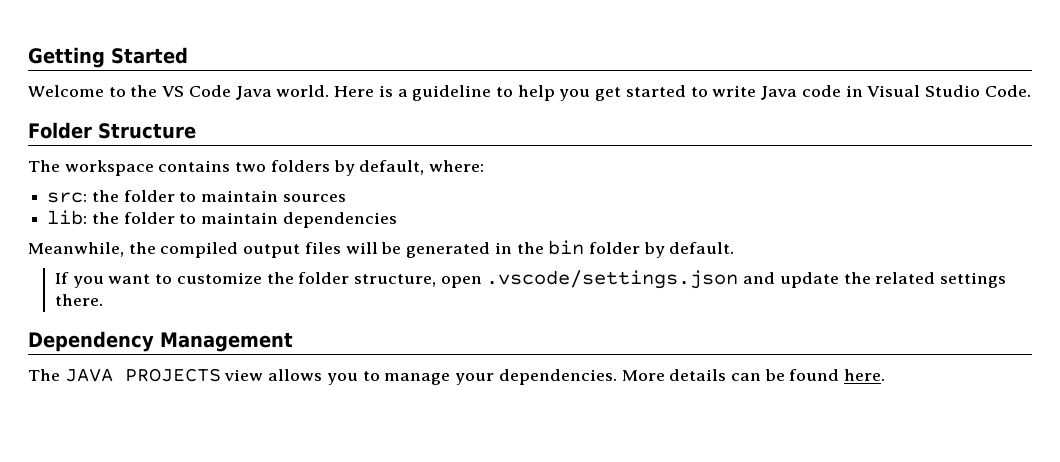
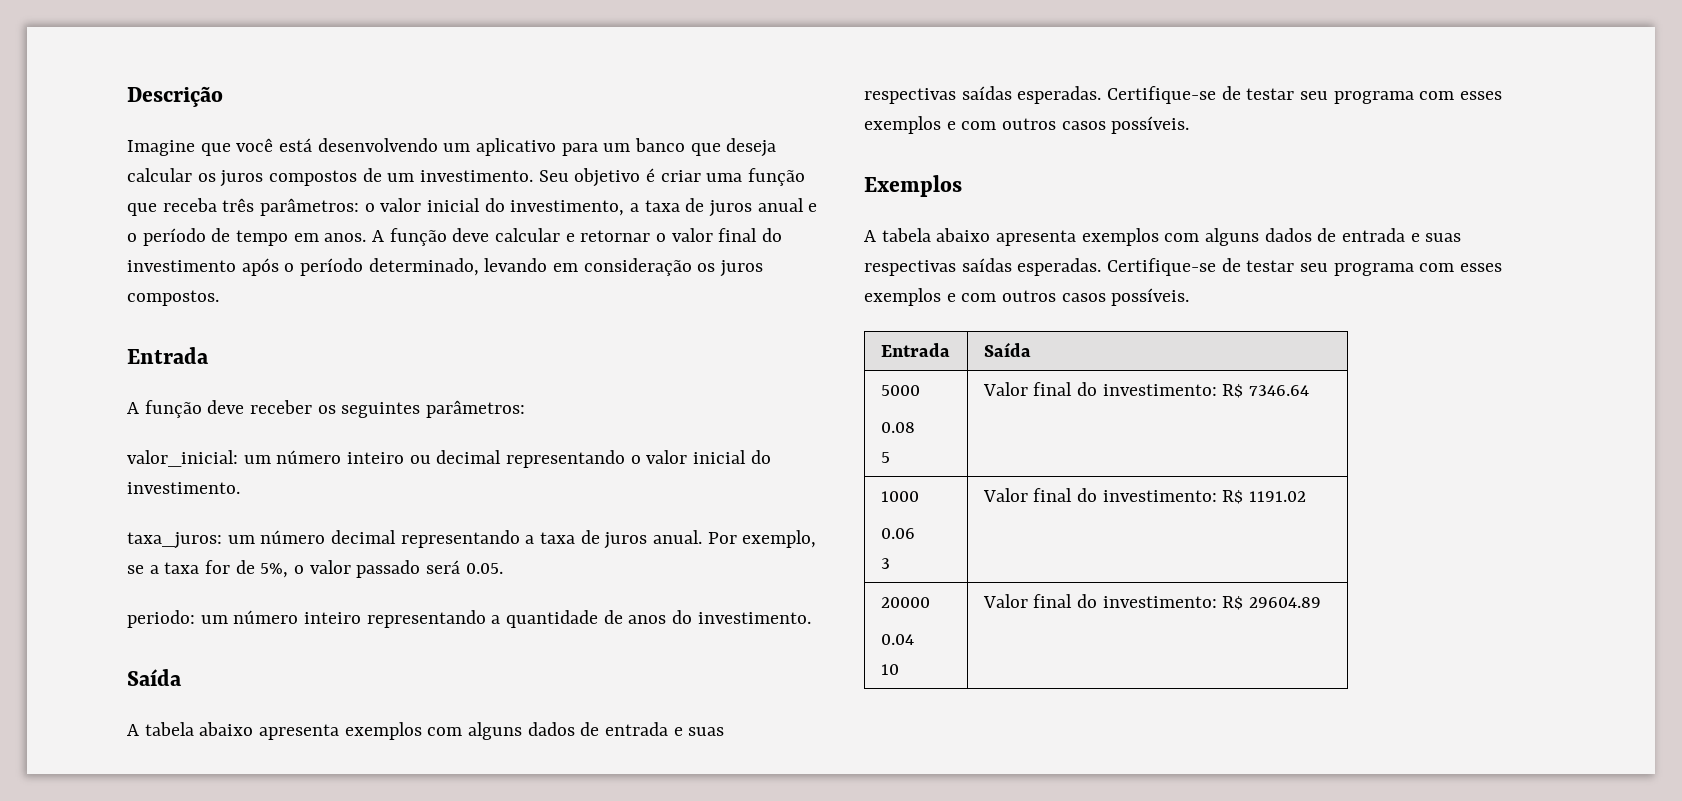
[28,47,188,68] [28,85,1031,101] [28,122,196,139] [28,160,485,176] [47,190,346,203] [47,210,397,228] [28,240,735,258] [54,270,1007,289] [54,294,103,306] [28,331,293,352] [28,368,886,385] Getting Started // Welcome to the VS Code Java world. Here is a guideline to help you get started to write Java code in Visual Studio Code. // Folder Structure // The workspace contains two folders by default, where: // src: the folder to maintain sources // lib: the folder to maintain dependencies // Meanwhile, the compiled output files will be generated in the bin folder by default. // If you want to customize the folder structure, open .vscode/settings.json and update the related settings there. // Dependency Management // The JAVA PROJECTS view allows you to manage your dependencies. More details can be found here. -> [127,86,223,107] [127,138,777,157] [127,168,806,187] [127,198,818,217] [127,228,783,246] [127,258,764,277] [127,290,219,306] [127,347,209,364] [127,400,526,418] [127,450,771,468] [127,482,240,494] [127,530,817,549] [127,560,503,578] [127,610,811,628] [127,669,182,686] [127,722,725,740] [864,86,1503,104] [864,116,1190,134] [864,175,962,197] [864,228,1462,246] [864,258,1503,276] [864,288,1190,306] [880,343,950,357] [983,342,1031,357] [880,385,920,396] [880,422,915,433] [880,452,890,463] [982,382,1310,398] [880,491,919,502] [880,528,915,539] [880,558,890,569] [982,488,1307,504] [880,597,930,608] [880,634,914,645] [880,664,899,675] [982,594,1322,610] Descrição // Imagine que você está desenvolvendo um aplicativo para um banco que deseja calcular os juros compostos de um investimento. Seu objetivo é criar uma função que receba três parâmetros: o valor inicial do investimento, a taxa de juros anual e o período de tempo em anos. A função deve calcular e retornar o valor final do investimento após o período determinado, levando em consideração os juros compostos. // Entrada // A função deve receber os seguintes parâmetros: // valor_inicial: um número inteiro ou decimal representando o valor inicial do investimento. // taxa_juros: um número decimal representando a taxa de juros anual. Por exemplo, se a taxa for de 5%, o valor passado será 0.05. // periodo: um número inteiro representando a quantidade de anos do investimento. // Saída // A tabela abaixo apresenta exemplos com alguns dados de entrada e suas respectivas saídas esperadas. Certifique-se de testar seu programa com esses exemplos e com outros casos possíveis. // Exemplos // A tabela abaixo apresenta exemplos com alguns dados de entrada e suas respectivas saídas esperadas. Certifique-se de testar seu programa com esses exemplos e com outros casos possíveis. // Entrada | Saída // 5000 // 0.08 // 5 | Valor final do investimento: R$ 7346.64 // 1000 // 0.06 // 3 | Valor final do investimento: R$ 1191.02 // 20000 // 0.04 // 10 | Valor final do investimento: R$ 29604.89

